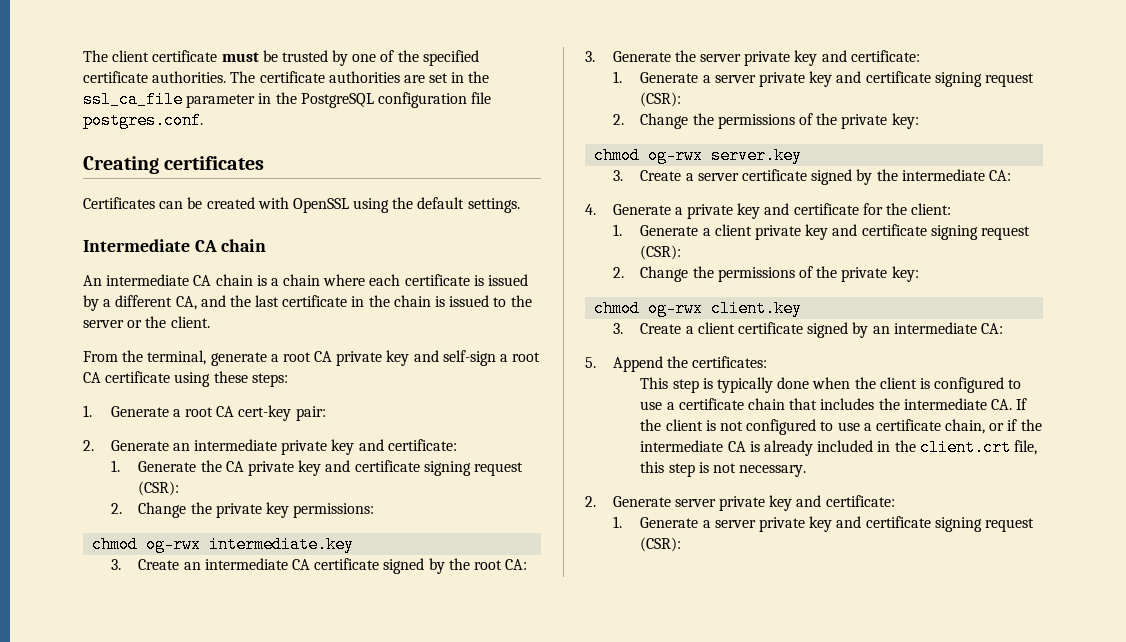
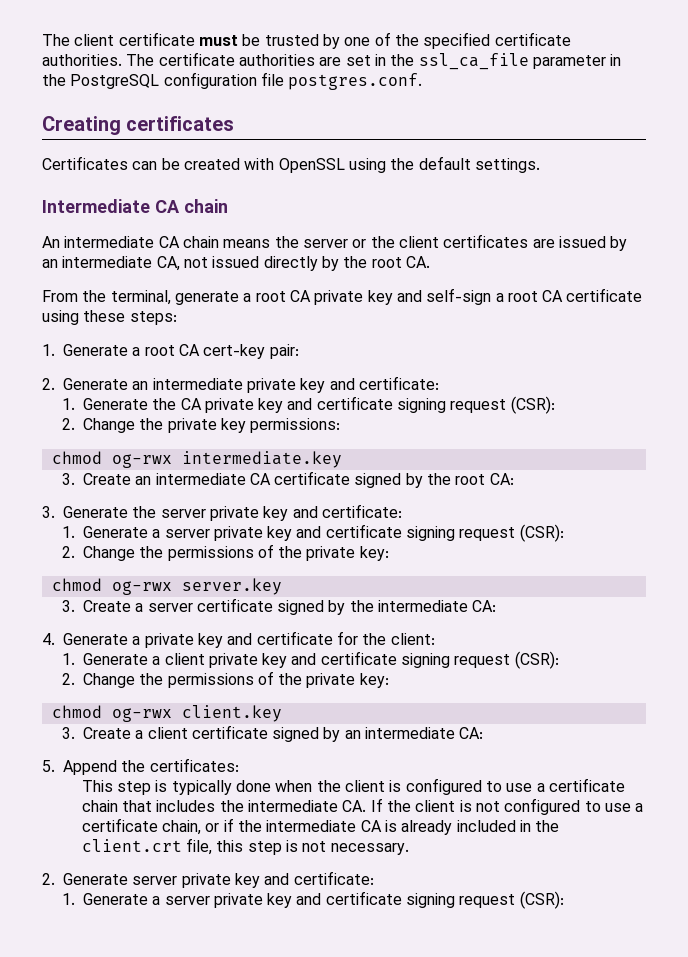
[256,274,529,286] [83,295,532,311] [83,316,210,328] is a chain where each certificate is issued by a different CA, and the last certificate in the chain is issued to the server or the client. -> [223,234,628,251] [42,256,430,271] means the server or the client certificates are issued by an intermediate CA, not issued directly by the root CA.

